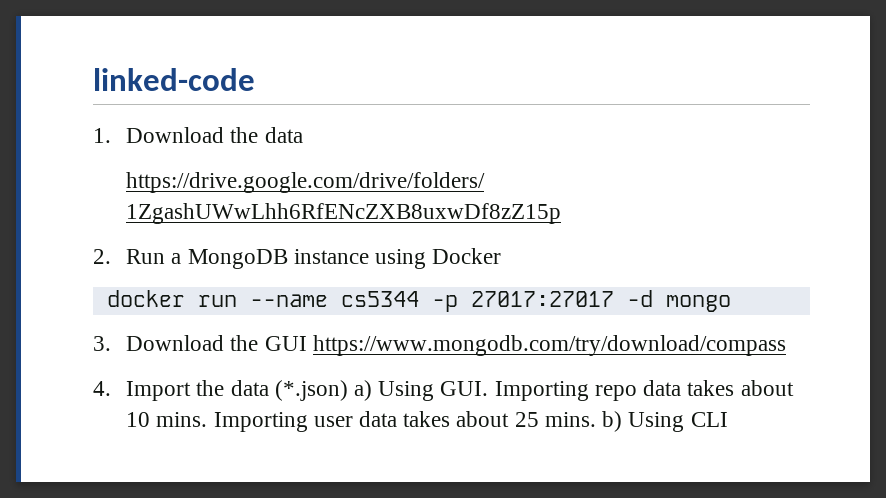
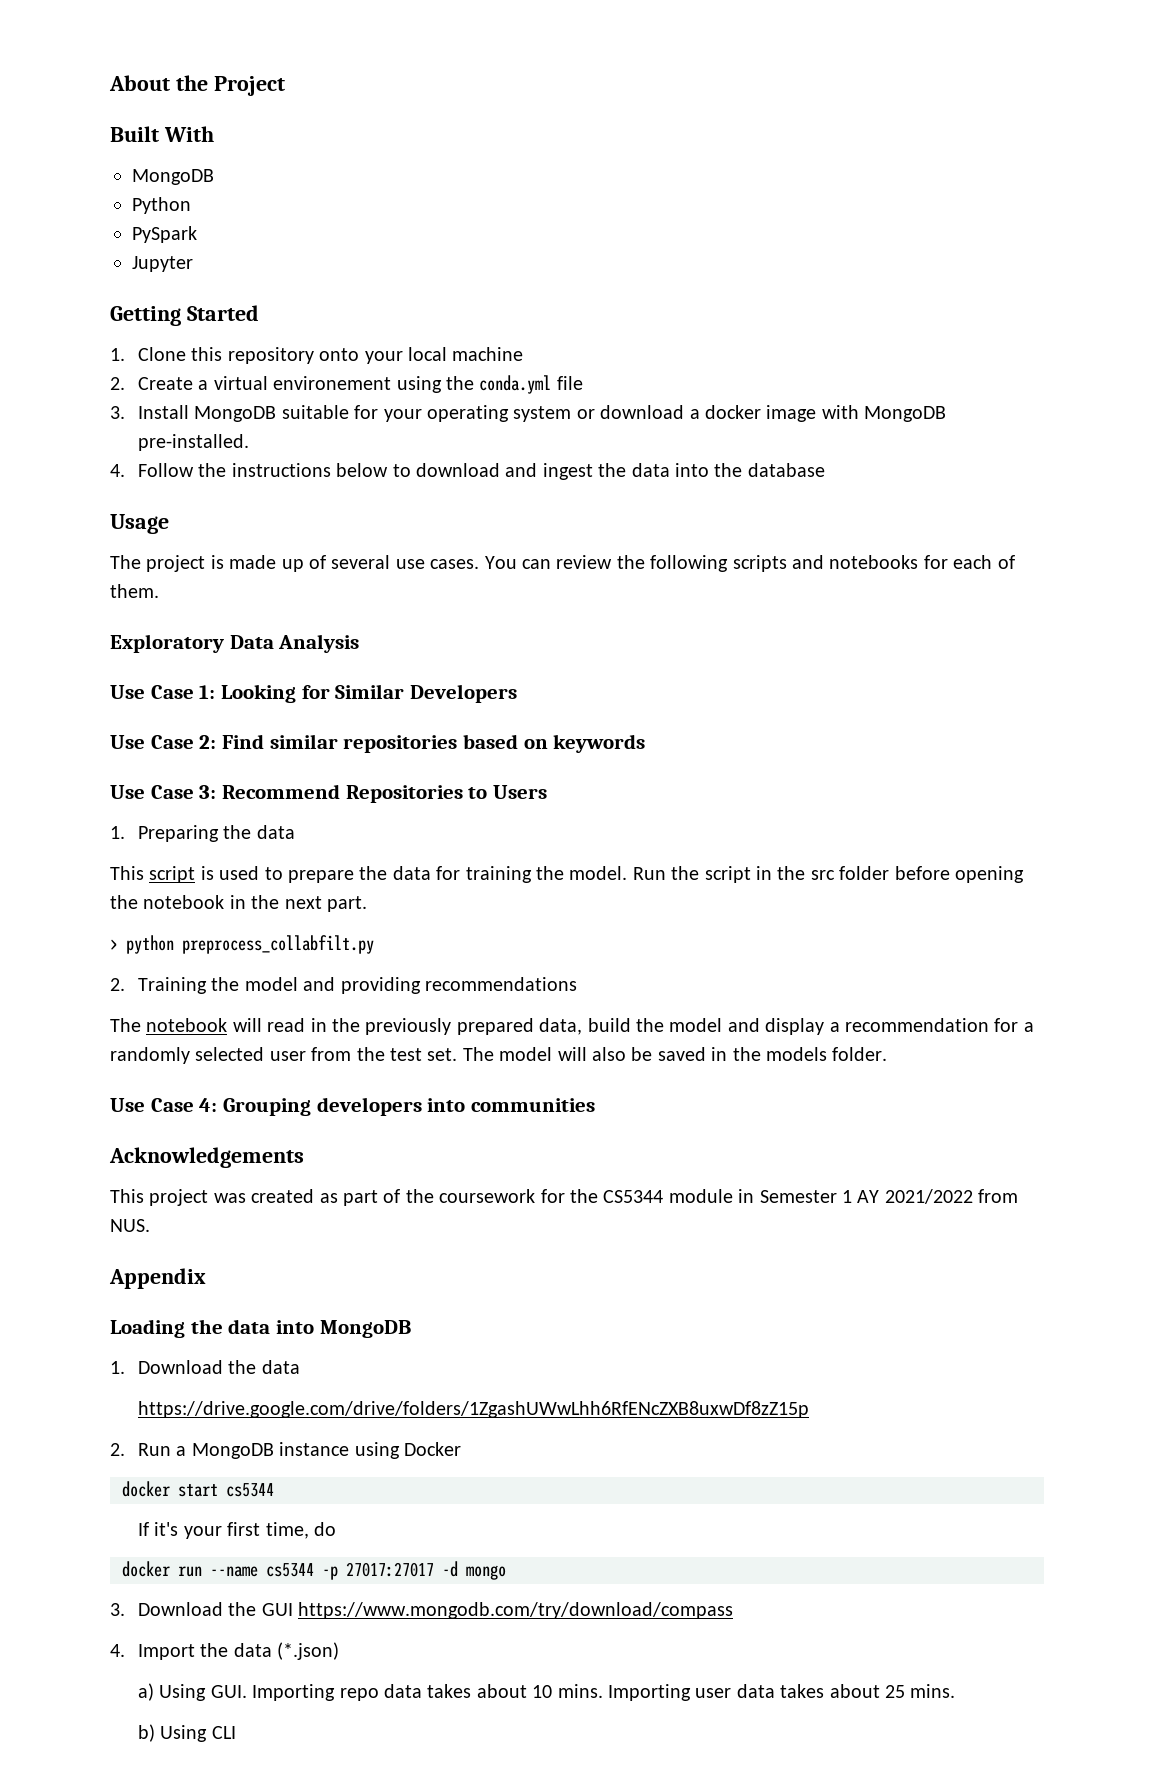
[93,68,255,91] linked-code -> [109,75,285,96] [110,126,214,142] [132,169,214,185] [132,197,191,214] [132,226,197,243] [132,256,193,272] [110,305,259,326] [110,347,524,364] [110,375,583,394] [110,405,947,422] [137,434,249,451] [110,463,825,480] [110,514,169,534] [110,555,1015,572] [110,584,159,598] [110,634,360,653] [110,684,518,703] [110,734,646,753] [110,784,548,803] [110,825,295,842] [110,866,1024,883] [110,895,367,912] [110,935,374,954] [110,977,577,994] [110,1018,1034,1035] [110,1047,888,1064] [110,1097,596,1116] [109,1147,304,1168] [110,1189,1019,1206] [110,1219,150,1232] [109,1268,206,1289] [110,1319,411,1338] About the Project // Built With // MongoDB // Python // PySpark // Jupyter // Getting Started // 1. Clone this repository onto your local machine // 2. Create a virtual environement using the conda.yml file // 3. Install MongoDB suitable for your operating system or download a docker image with MongoDB pre-installed. // 4. Follow the instructions below to download and ingest the data into the database // Usage // The project is made up of several use cases. You can review the following scripts and notebooks for each of them. // Exploratory Data Analysis // Use Case 1: Looking for Similar Developers // Use Case 2: Find similar repositories based on keywords // Use Case 3: Recommend Repositories to Users // 1. Preparing the data // This script is used to prepare the data for training the model. Run the script in the src folder before opening the notebook in the next part. // > python preprocess_collabfilt.py // 2. Training the model and providing recommendations // The notebook will read in the previously prepared data, build the model and display a recommendation for a randomly selected user from the test set. The model will also be saved in the models folder. // Use Case 4: Grouping developers into communities // Acknowledgements // This project was created as part of the coursework for the CS5344 module in Semester 1 AY 2021/2022 from NUS. // Appendix // Loading the data into MongoDB
(502, 256) none -> [122,1481,274,1497] [137,1522,336,1539] // docker start cs5344 // If it's your first time, do
(348, 390) none -> (340, 1651) //
(596, 419) none -> (956, 1691) //

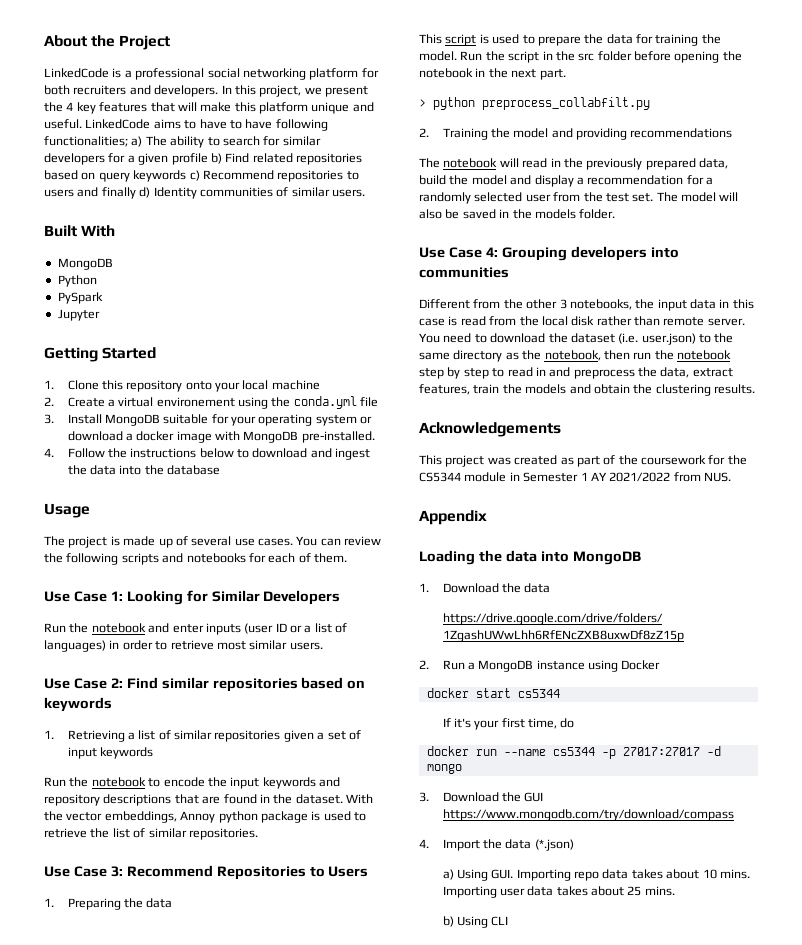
(285, 86) none -> [44,68,379,80] [44,85,368,97] [44,102,374,114] [44,119,328,131] [44,136,321,148] [44,153,362,165] [44,170,359,182] [44,187,365,199] // LinkedCode is a professional social networking platform for both recruiters and developers. In this project, we present the 4 key features that will make this platform unique and useful. LinkedCode aims to have to have following functionalities; a) The ability to search for similar developers for a given profile b) Find related repositories based on query keywords c) Recommend repositories to users and finally d) Identity communities of similar users.
[110,634,360,653] // Exploratory Data Analysis -> (347, 558) none
(518, 693) none -> [44,623,348,635] [44,640,323,652] // Run the notebook and enter inputs (user ID or a list of languages) in order to retrieve most similar users.
(646, 743) none -> [44,730,361,742] [67,747,153,759] [44,777,340,789] [44,794,373,806] [44,811,366,823] [44,828,258,840] // 1. Retrieving a list of similar repositories given a set of input keywords // Run the notebook to encode the input keywords and repository descriptions that are found in the dataset. With the vector embeddings, Annoy python package is used to retrieve the list of similar repositories.
(596, 1105) none -> [419,299,754,311] [419,316,745,326] [419,333,734,345] [419,350,731,362] [419,367,733,379] [419,384,755,396] // Different from the other 3 notebooks, the input data in this case is read from the local disk rather than remote server. You need to download the dataset (i.e. user.json) to the same directory as the notebook, then run the notebook step by step to read in and preprocess the data, extract features, train the models and obtain the clustering results.

